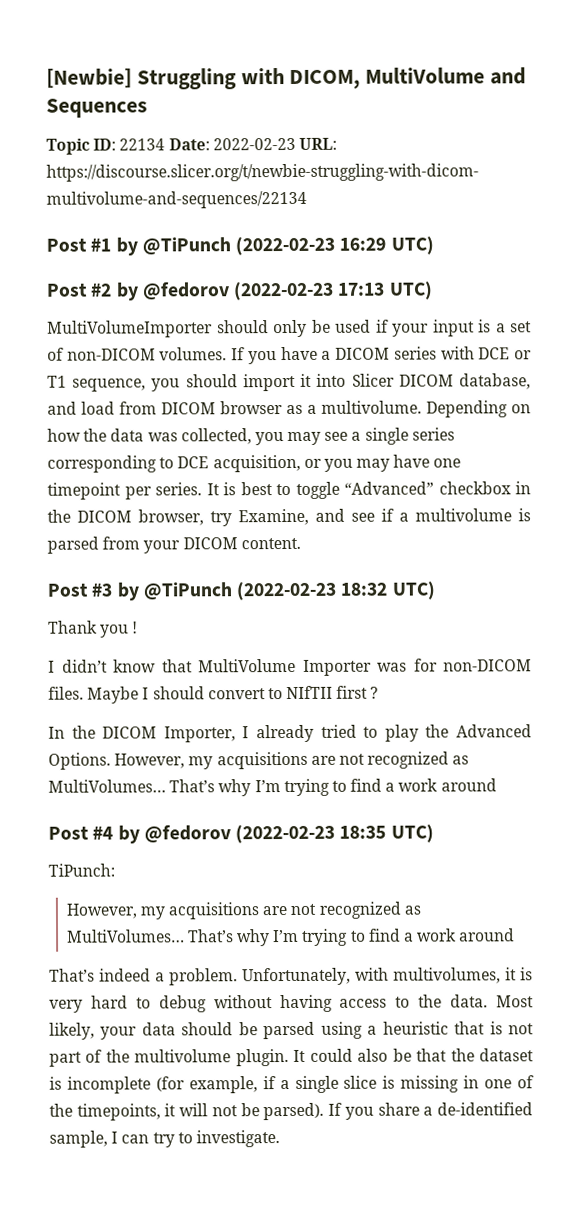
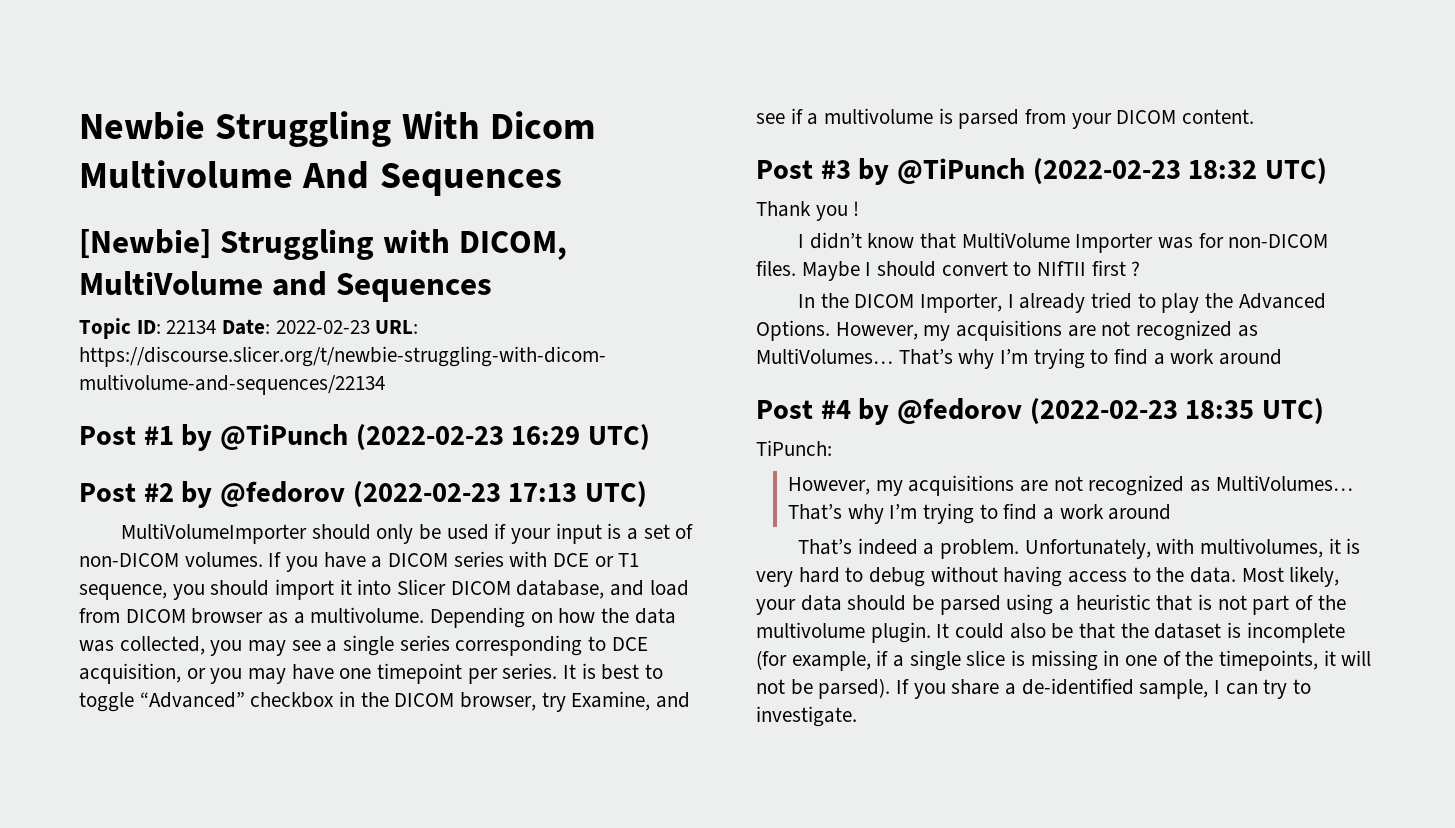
(46, 78) none -> [79,111,596,147] [79,160,562,196] Newbie Struggling With Dicom Multivolume And Sequences //

